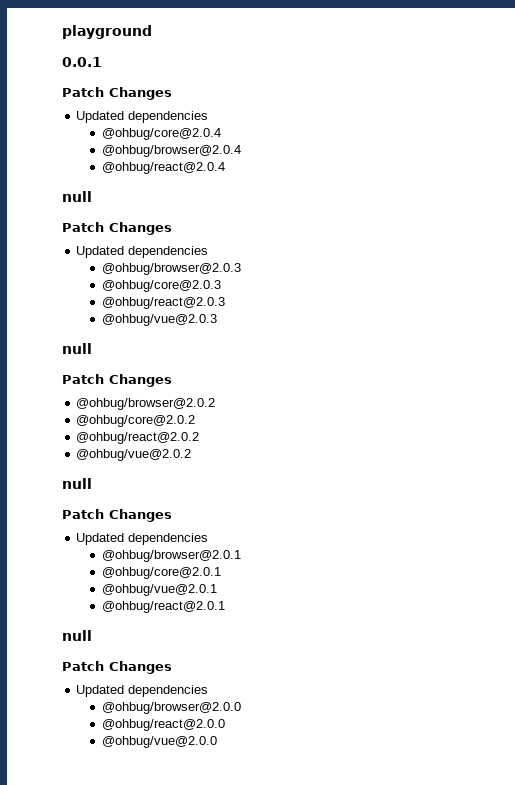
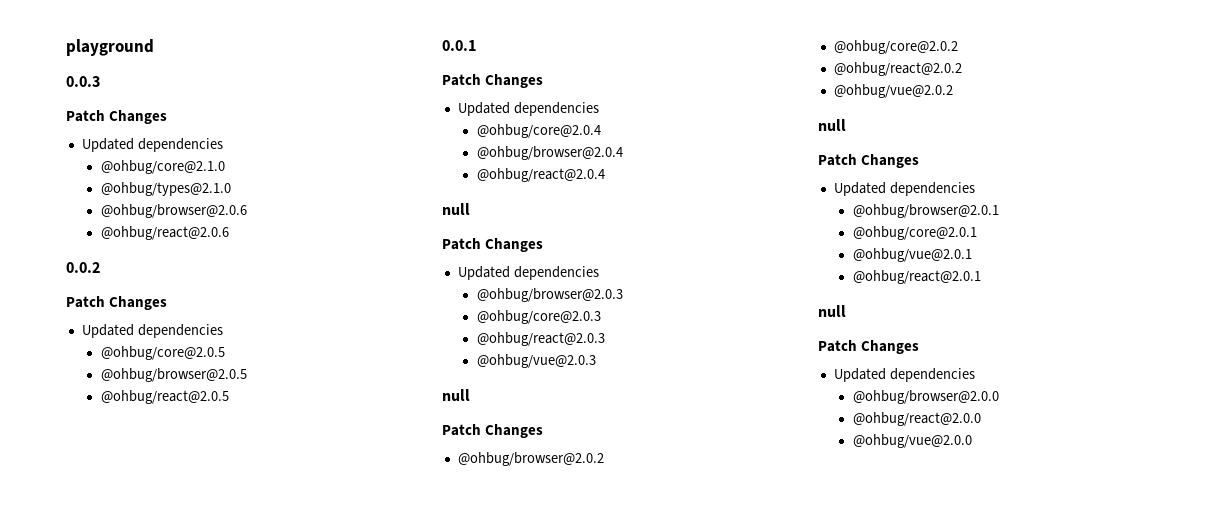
(152, 32) none -> [66,76,100,87] [66,110,168,124] [81,138,223,152] [100,160,225,174] [100,182,231,196] [100,204,247,218] [100,226,229,240] [66,262,100,273] [66,296,168,310] [81,324,223,338] [100,346,225,360] [100,368,247,382] [100,390,229,404] // 0.0.3 // Patch Changes // Updated dependencies // @ohbug/core@2.1.0 // @ohbug/types@2.1.0 // @ohbug/browser@2.0.6 // @ohbug/react@2.0.6 // 0.0.2 // Patch Changes // Updated dependencies // @ohbug/core@2.0.5 // @ohbug/browser@2.0.5 // @ohbug/react@2.0.5

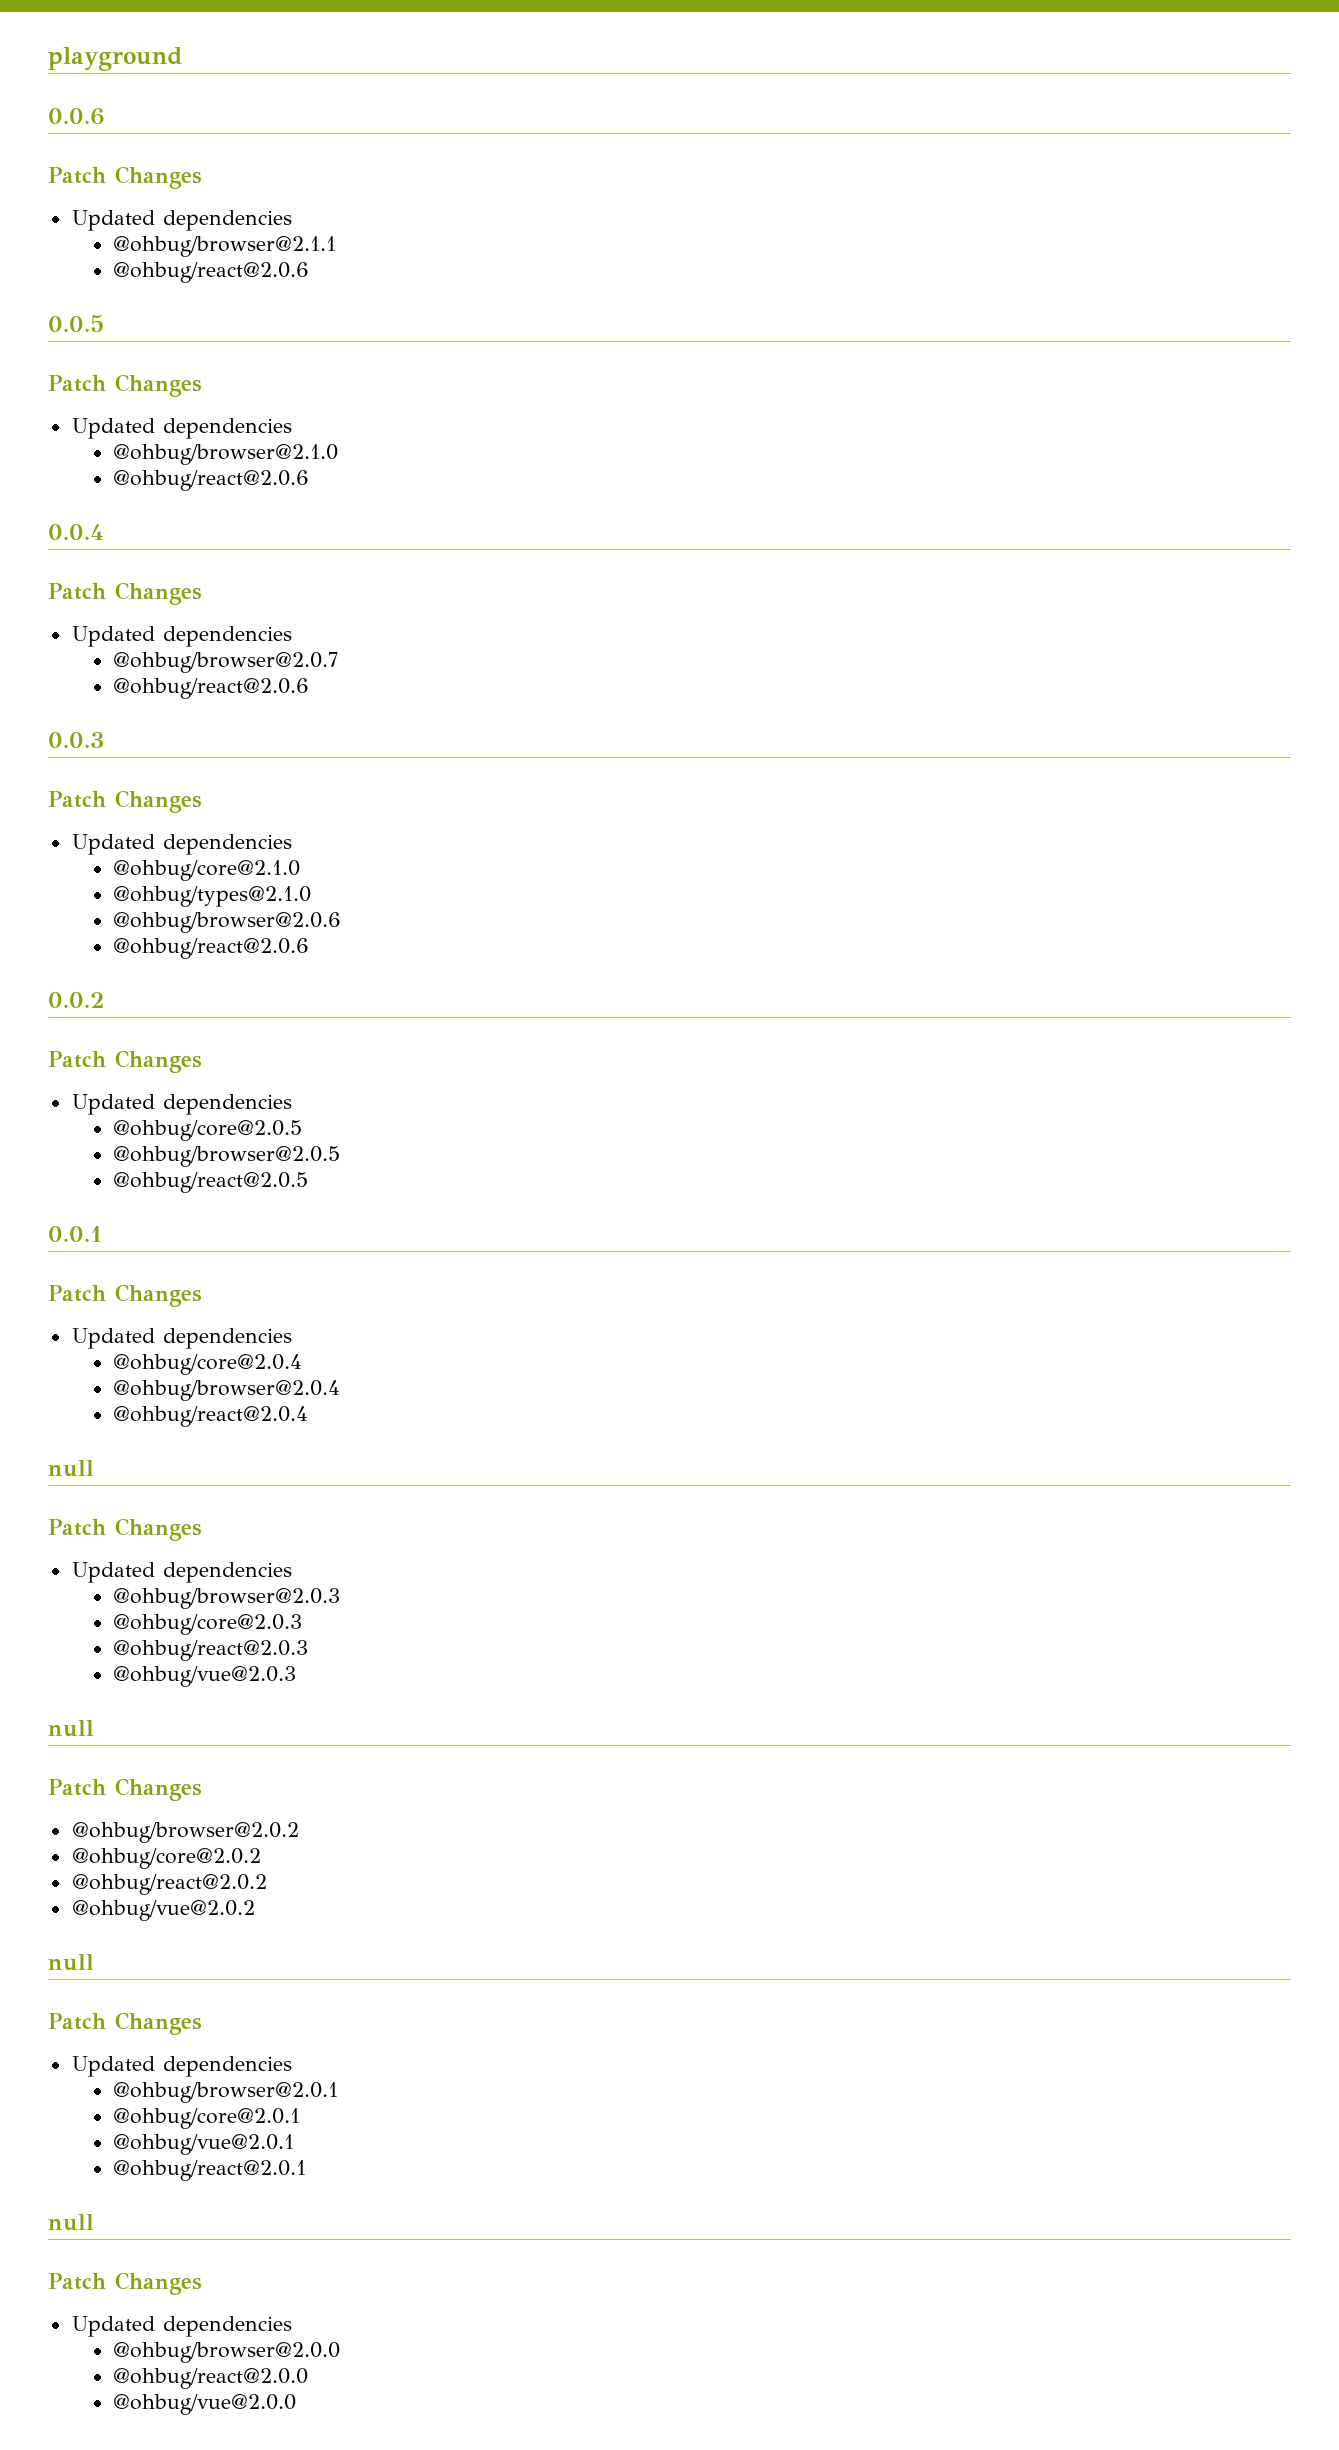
(154, 47) none -> [48,108,105,125] [48,166,202,189] [71,210,292,231] [113,236,337,257] [113,262,310,283] [48,315,104,332] [48,374,202,397] [71,418,292,439] [113,444,339,465] [113,470,310,491] [48,524,104,540] [48,582,202,605] [71,626,292,647] [113,652,339,673] [113,678,310,699] // 0.0.6 // Patch Changes // Updated dependencies // @ohbug/browser@2.1.1 // @ohbug/react@2.0.6 // 0.0.5 // Patch Changes // Updated dependencies // @ohbug/browser@2.1.0 // @ohbug/react@2.0.6 // 0.0.4 // Patch Changes // Updated dependencies // @ohbug/browser@2.0.7 // @ohbug/react@2.0.6

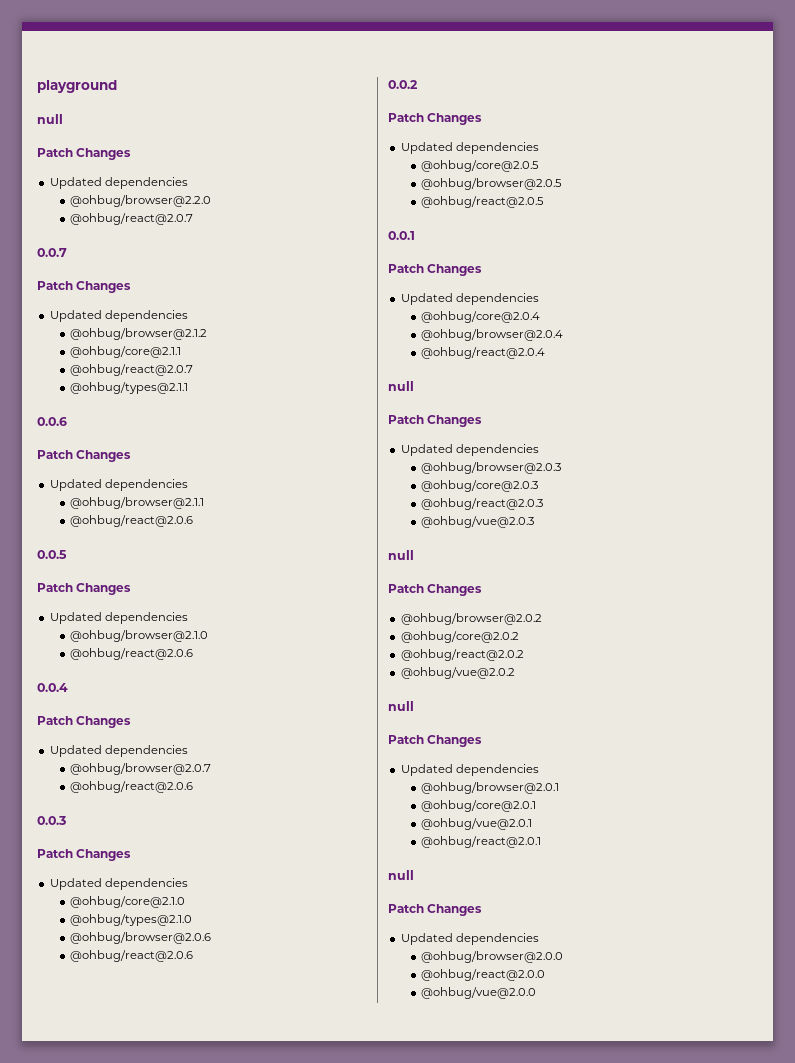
(183, 59) none -> [37,114,63,124] [37,148,132,160] [49,177,188,189] [70,195,212,207] [70,213,194,225] [37,248,67,257] [37,281,132,293] [49,310,188,322] [70,328,208,340] [70,346,182,358] [70,364,194,376] [70,382,189,394] // null // Patch Changes // Updated dependencies // @ohbug/browser@2.2.0 // @ohbug/react@2.0.7 // 0.0.7 // Patch Changes // Updated dependencies // @ohbug/browser@2.1.2 // @ohbug/core@2.1.1 // @ohbug/react@2.0.7 // @ohbug/types@2.1.1

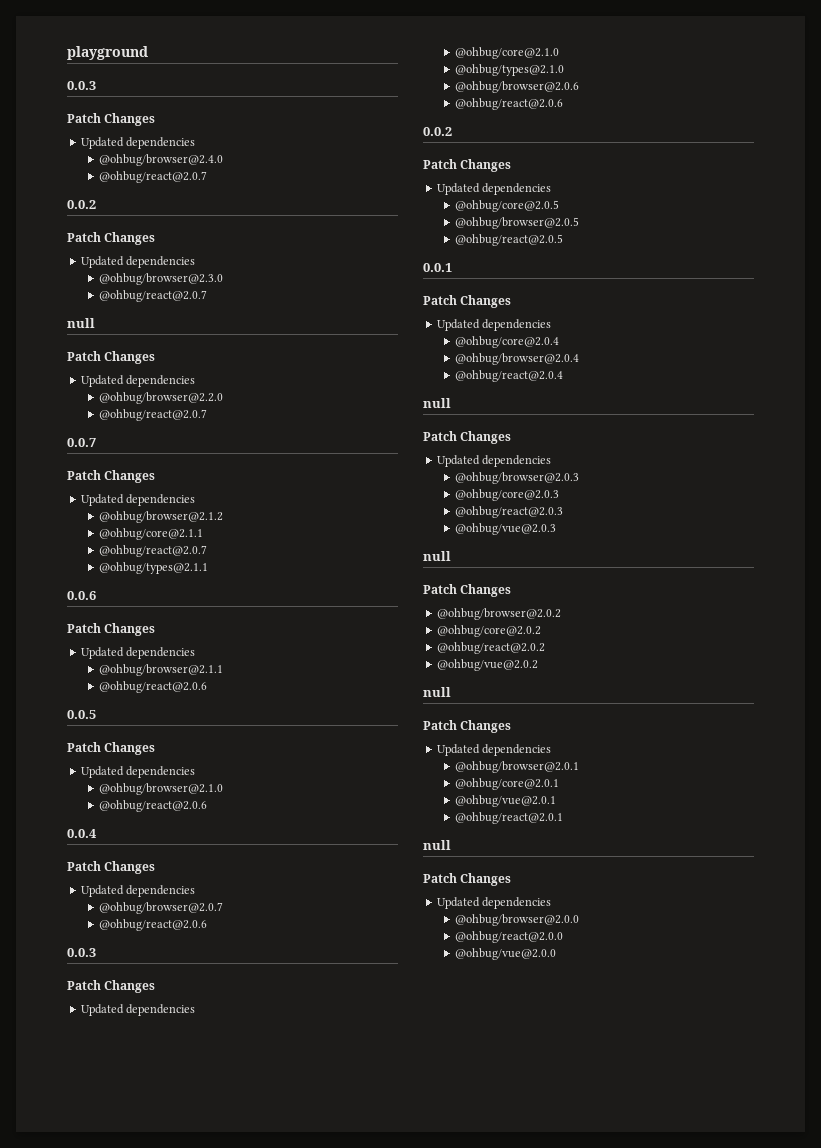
(117, 86) none -> [67,81,96,90] [67,113,156,126] [80,137,196,149] [98,154,223,166] [98,171,207,183] [67,200,96,209] [67,232,156,245] [80,256,196,268] [98,273,223,285] [98,290,207,302] // 0.0.3 // Patch Changes // Updated dependencies // @ohbug/browser@2.4.0 // @ohbug/react@2.0.7 // 0.0.2 // Patch Changes // Updated dependencies // @ohbug/browser@2.3.0 // @ohbug/react@2.0.7

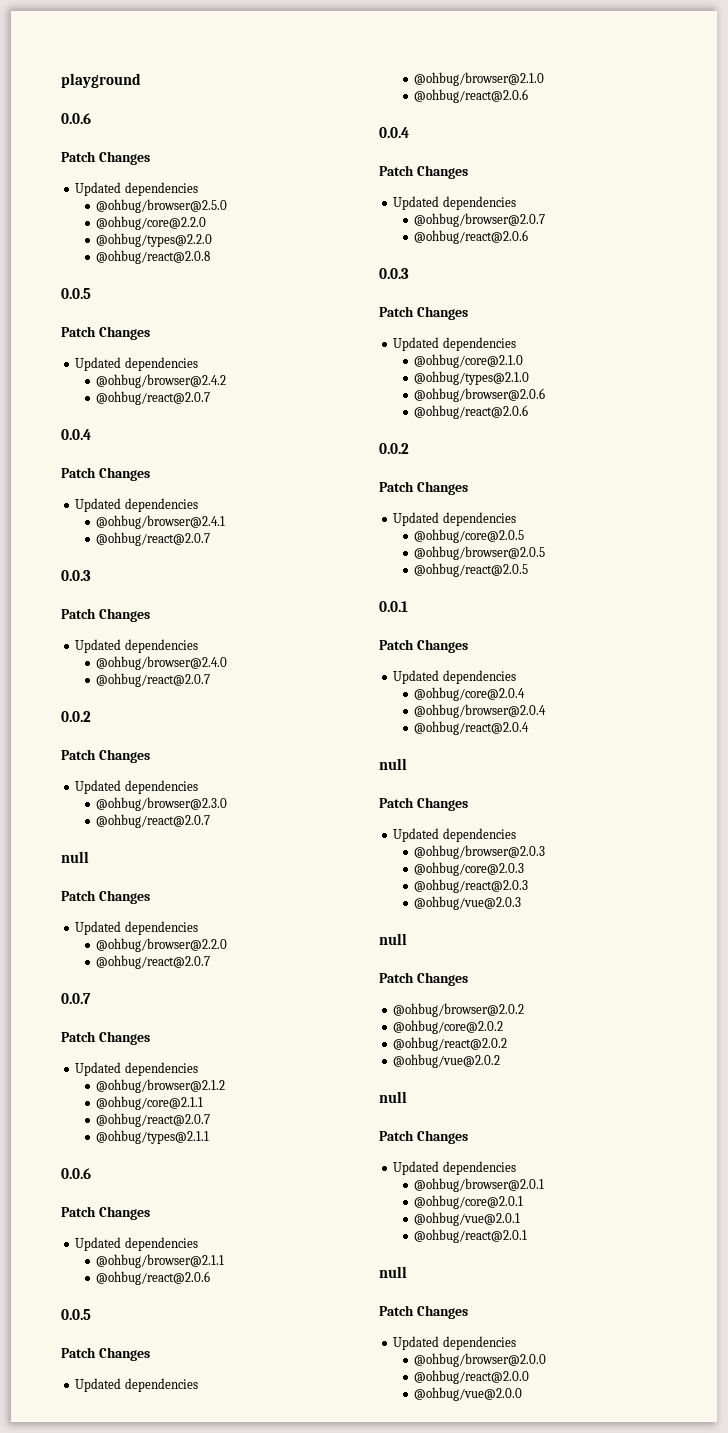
(148, 53) none -> [61,113,91,124] [61,151,150,165] [75,182,198,196] [96,199,228,213] [96,216,207,230] [96,233,213,247] [96,250,211,264] [61,288,91,299] [61,326,150,340] [75,357,198,371] [96,374,227,388] [96,391,211,405] [61,429,91,440] [61,467,150,481] [75,498,198,512] [96,515,226,529] [96,532,211,546] // 0.0.6 // Patch Changes // Updated dependencies // @ohbug/browser@2.5.0 // @ohbug/core@2.2.0 // @ohbug/types@2.2.0 // @ohbug/react@2.0.8 // 0.0.5 // Patch Changes // Updated dependencies // @ohbug/browser@2.4.2 // @ohbug/react@2.0.7 // 0.0.4 // Patch Changes // Updated dependencies // @ohbug/browser@2.4.1 // @ohbug/react@2.0.7

